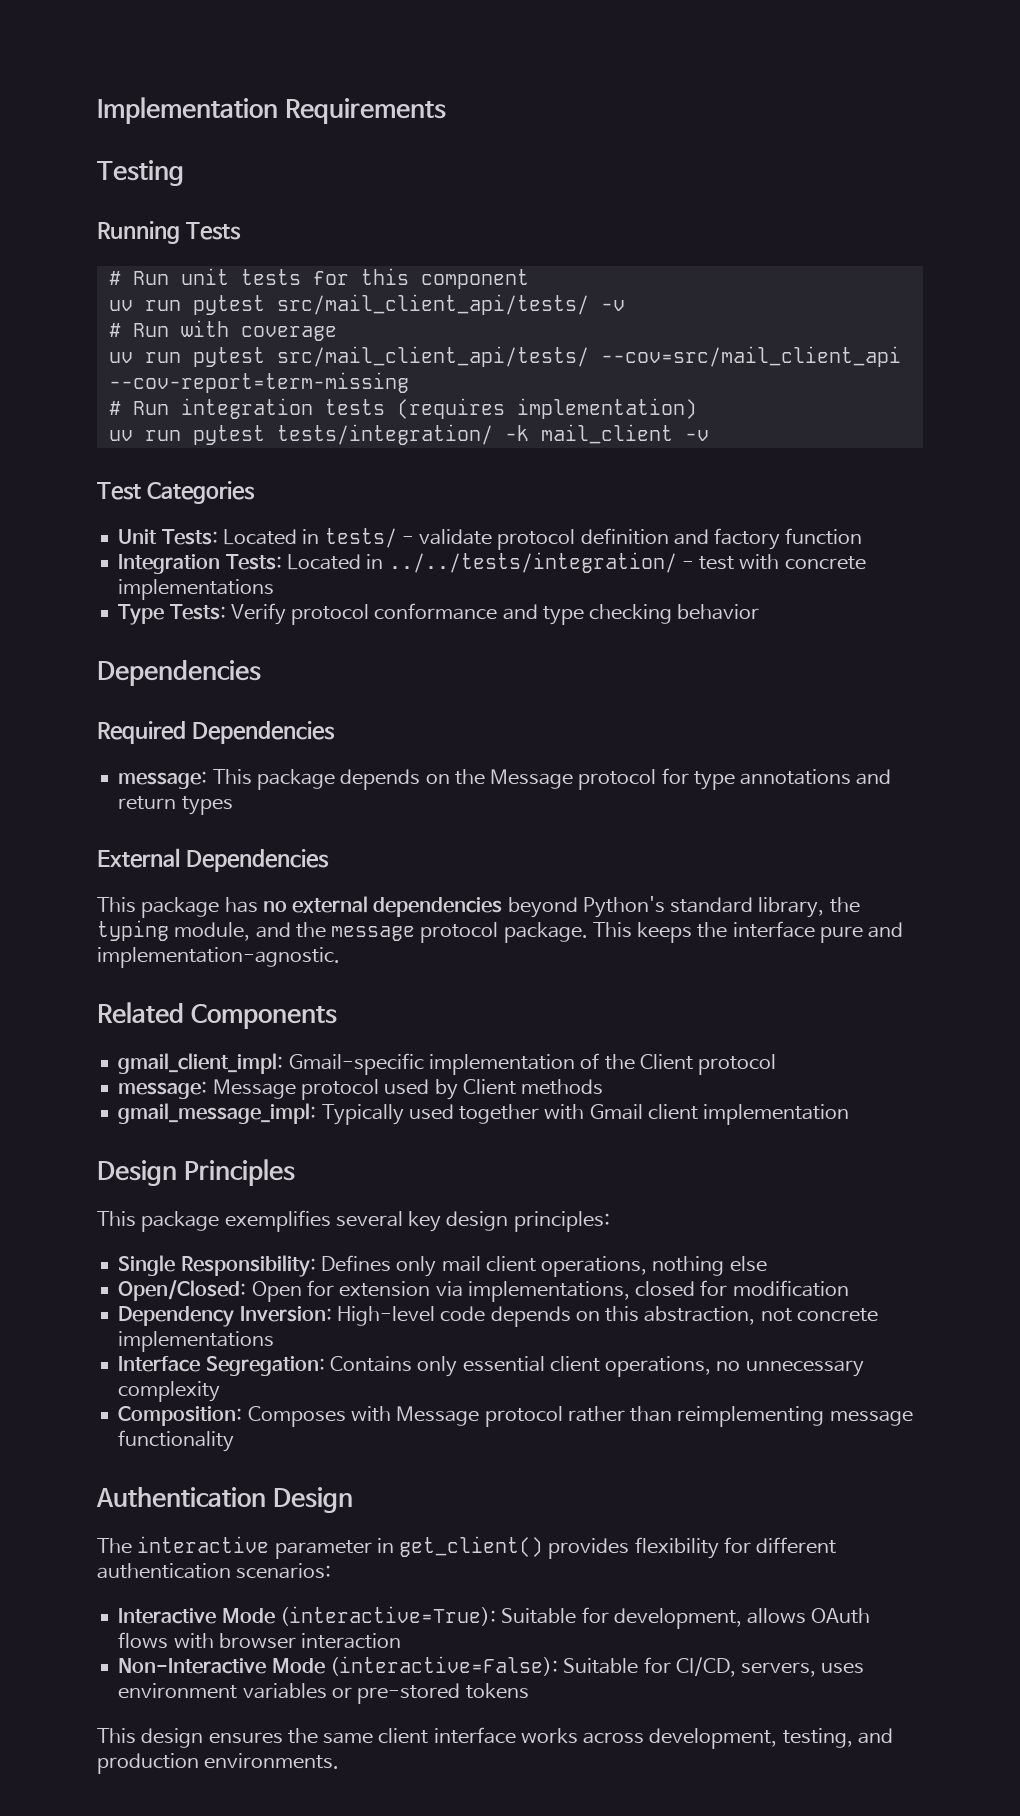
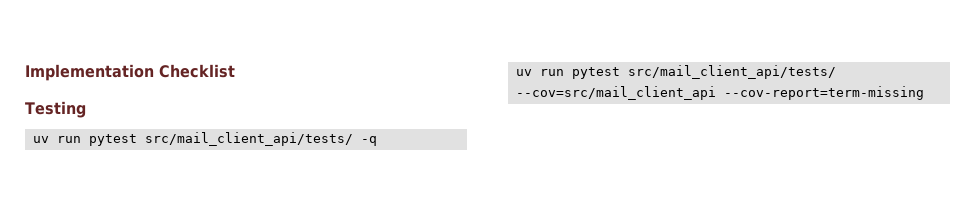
[284,98,446,124] Requirements -> [159,64,235,78] Checklist
[97,221,241,244] [108,268,529,289] [108,294,625,315] [108,320,337,341] // Running Tests // # Run unit tests for this component // uv run pytest src/mail_client_api/tests/ -v // # Run with coverage -> [33,132,378,146] // uv run pytest src/mail_client_api/tests/ -q
[108,398,697,419] [108,424,709,445] [97,481,255,504] [118,528,863,550] [118,552,866,574] [118,579,275,600] [118,603,760,625] [97,660,261,686] [97,721,335,744] [118,768,892,790] [118,796,233,815] [97,848,329,872] [97,896,860,918] [97,920,904,943] [97,947,340,968] [97,1002,337,1029] [118,1053,777,1075] [118,1079,604,1100] [118,1103,850,1125] [97,1159,295,1186] [97,1210,610,1232] [118,1255,767,1277] [118,1280,849,1302] [118,1306,878,1327] [118,1331,275,1352] [118,1356,864,1377] [118,1381,221,1402] [118,1406,913,1427] [118,1430,235,1452] [96,1487,353,1513] [97,1536,837,1559] [97,1563,332,1579] [118,1606,871,1629] [118,1632,402,1649] [118,1656,865,1677] [118,1683,529,1704] [97,1727,893,1749] [97,1753,340,1774] // # Run integration tests (requires implementation) // uv run pytest tests/integration/ -k mail_client -v // Test Categories // Unit Tests: Located in tests/ - validate protocol definition and factory function // Integration Tests: Located in ../../tests/integration/ - test with concrete implementations // Type Tests: Verify protocol conformance and type checking behavior // Dependencies // Required Dependencies // message: This package depends on the Message protocol for type annotations and return types // External Dependencies // This package has no external dependencies beyond Python's standard library, the typing module, and the message protocol package. This keeps the interface pure and implementation-agnostic. // Related Components // gmail_client_impl: Gmail-specific implementation of the Client protocol // message: Message protocol used by Client methods // gmail_message_impl: Typically used together with Gmail client implementation // Design Principles // This package exemplifies several key design principles: // Single Responsibility: Defines only mail client operations, nothing else // Open/Closed: Open for extension via implementations, closed for modification // Dependency Inversion: High-level code depends on this abstraction, not concrete implementations // Interface Segregation: Contains only essential client operations, no unnecessary complexity // Composition: Composes with Message protocol rather than reimplementing message functionality // Authentication Design // The interactive parameter in get_client() provides flexibility for different authentication scenarios: // Interactive Mode (interactive=True): Suitable for development, allows OAuth flows with browser interaction // Non-Interactive Mode (interactive=False): Suitable for CI/CD, servers, uses environment variables or pre-stored tokens // This design ensures the same client interface works across development, testing, and production environments. -> (925, 93) none

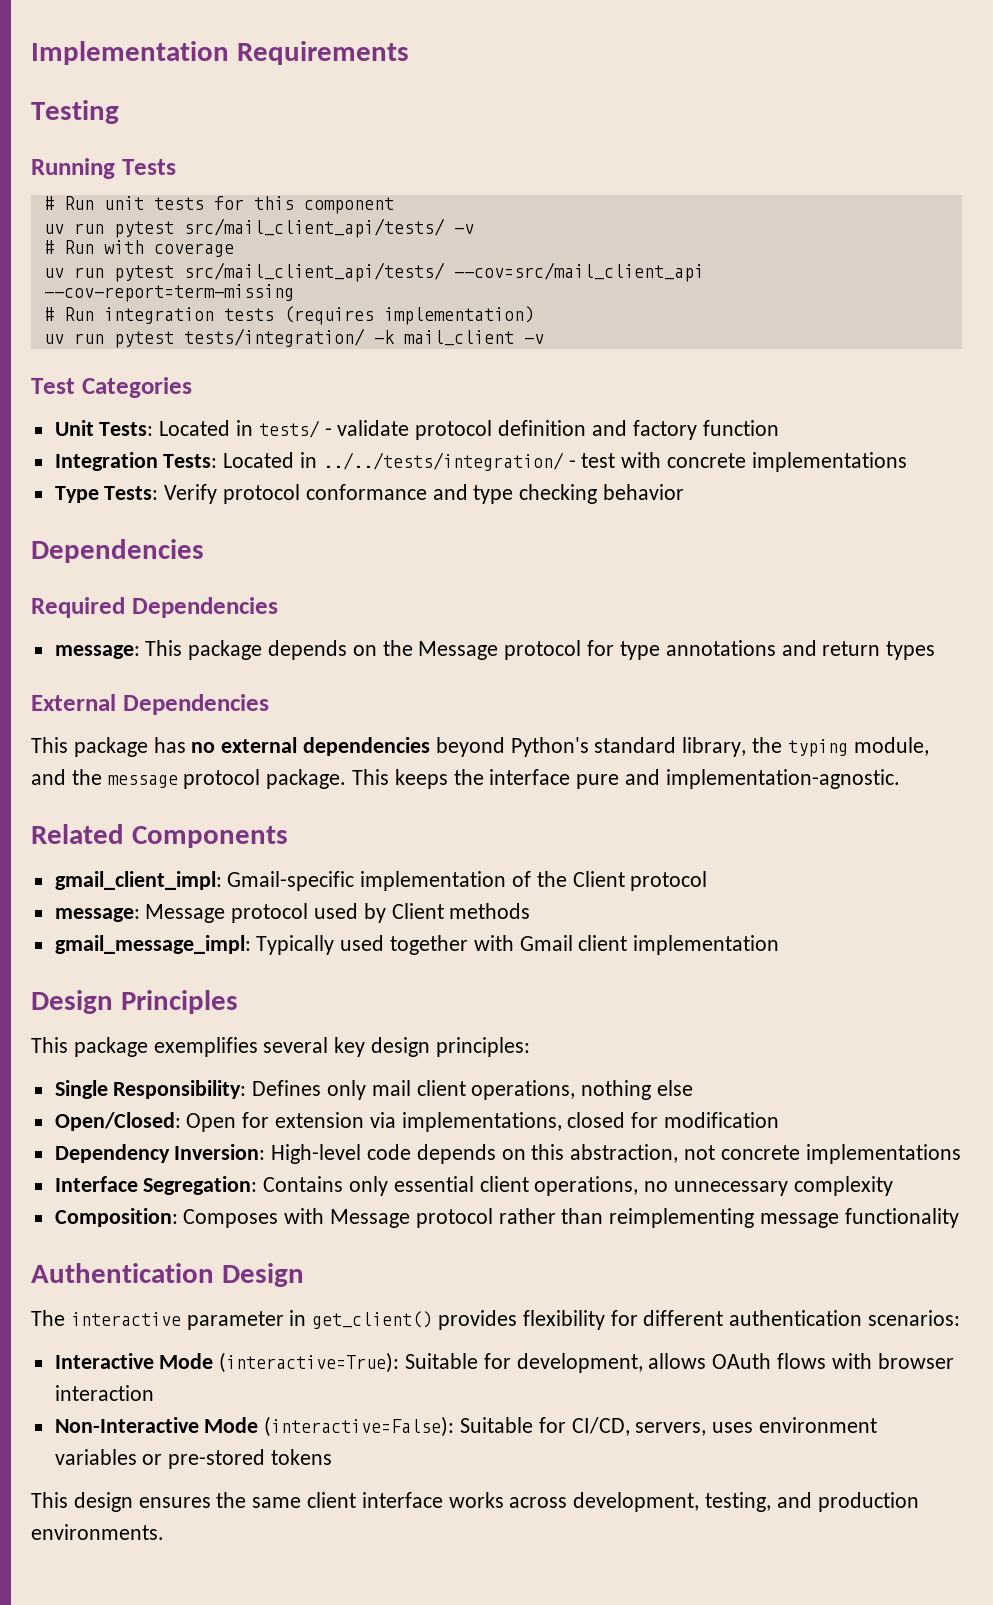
[159,64,235,78] Checklist -> [236,41,409,65] Requirements
[33,132,378,146] // uv run pytest src/mail_client_api/tests/ -q -> [31,158,176,179] [43,196,394,214] [43,218,474,238] [43,240,234,257] // Running Tests // # Run unit tests for this component // uv run pytest src/mail_client_api/tests/ -v // # Run with coverage
(925, 93) none -> [43,306,534,325] [43,328,544,348] [31,377,192,398] [54,420,779,440] [54,452,907,472] [54,484,685,504] [31,539,204,563] [31,597,278,618] [54,640,936,660] [31,694,269,715] [31,737,929,757] [31,769,900,789] [31,824,288,848] [54,871,708,891] [54,903,531,923] [54,935,780,955] [31,990,238,1014] [31,1037,530,1057] [54,1080,694,1100] [54,1112,780,1132] [54,1144,961,1164] [54,1176,893,1196] [54,1208,959,1228] [31,1263,304,1287] [31,1310,961,1330] [54,1352,954,1373] [54,1385,154,1401] [54,1416,878,1437] [54,1449,333,1469] [31,1492,919,1512] [31,1524,164,1540] // # Run integration tests (requires implementation) // uv run pytest tests/integration/ -k mail_client -v // Test Categories // Unit Tests: Located in tests/ - validate protocol definition and factory function // Integration Tests: Located in ../../tests/integration/ - test with concrete implementations // Type Tests: Verify protocol conformance and type checking behavior // Dependencies // Required Dependencies // message: This package depends on the Message protocol for type annotations and return types // External Dependencies // This package has no external dependencies beyond Python's standard library, the typing module, and the message protocol package. This keeps the interface pure and implementation-agnostic. // Related Components // gmail_client_impl: Gmail-specific implementation of the Client protocol // message: Message protocol used by Client methods // gmail_message_impl: Typically used together with Gmail client implementation // Design Principles // This package exemplifies several key design principles: // Single Responsibility: Defines only mail client operations, nothing else // Open/Closed: Open for extension via implementations, closed for modification // Dependency Inversion: High-level code depends on this abstraction, not concrete implementations // Interface Segregation: Contains only essential client operations, no unnecessary complexity // Composition: Composes with Message protocol rather than reimplementing message functionality // Authentication Design // The interactive parameter in get_client() provides flexibility for different authentication scenarios: // Interactive Mode (interactive=True): Suitable for development, allows OAuth flows with browser interaction // Non-Interactive Mode (interactive=False): Suitable for CI/CD, servers, uses environment variables or pre-stored tokens // This design ensures the same client interface works across development, testing, and production environments.

